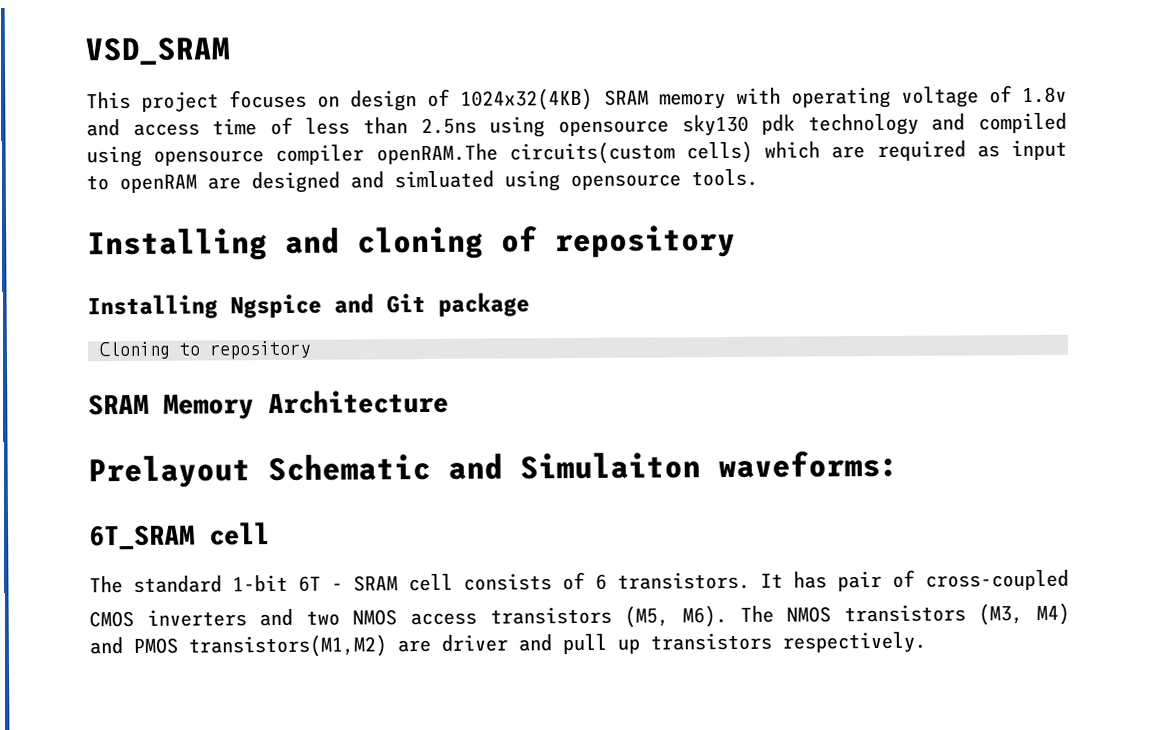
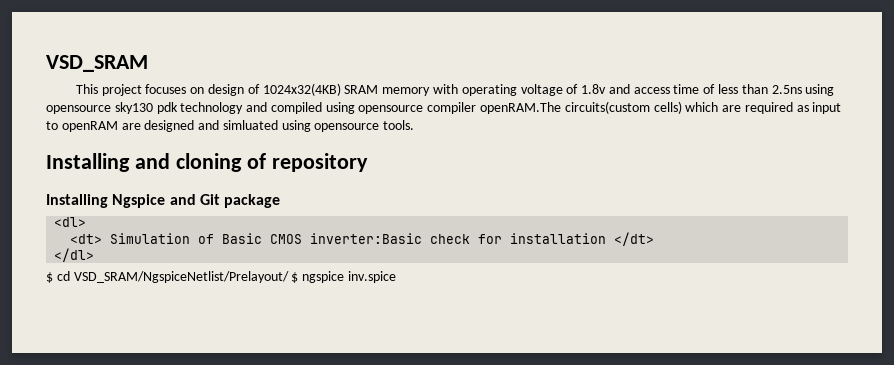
[99,340,310,360] [88,389,449,420] [88,449,899,489] [89,522,270,551] [89,569,1069,594] [89,602,1071,628] [89,631,926,658] Cloning to repository // SRAM Memory Architecture // Prelayout Schematic and Simulaiton waveforms: // 6T_SRAM cell // The standard 1-bit 6T - SRAM cell consists of 6 transistors. It has pair of cross-coupled // CMOS inverters and two NMOS access transistors (M5, M6). The NMOS transistors (M3, M4) and PMOS transistors(M1,M2) are driver and pull up transistors respectively. -> [54,217,87,227] [70,232,655,246] [54,248,95,262] [46,271,396,283] <dl> // <dt> Simulation of Basic CMOS inverter:Basic check for installation </dt> // </dl> // $ cd VSD_SRAM/NgspiceNetlist/Prelayout/ $ ngspice inv.spice

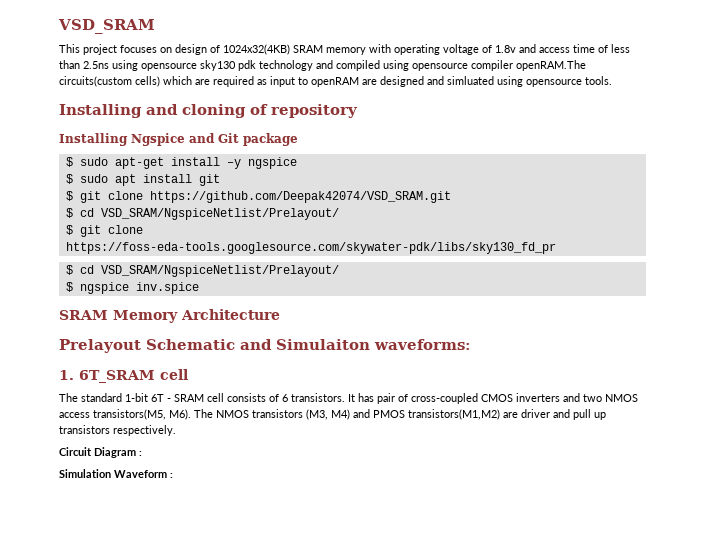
[54,217,87,227] [70,232,655,246] [54,248,95,262] [46,271,396,283] <dl> // <dt> Simulation of Basic CMOS inverter:Basic check for installation </dt> // </dl> // $ cd VSD_SRAM/NgspiceNetlist/Prelayout/ $ ngspice inv.spice -> [65,157,297,169] [65,174,220,186] [65,191,451,203] [65,208,339,220] [65,225,143,237] [65,242,556,254] [65,265,339,277] [65,282,199,294] [59,309,280,323] [59,339,471,353] [59,369,188,383] [59,393,638,404] [59,409,606,420] [59,425,176,436] [59,447,142,458] [59,469,173,478] $ sudo apt-get install –y ngspice // $ sudo apt install git // $ git clone https://github.com/Deepak42074/VSD_SRAM.git // $ cd VSD_SRAM/NgspiceNetlist/Prelayout/ // $ git clone https://foss-eda-tools.googlesource.com/skywater-pdk/libs/sky130_fd_pr // $ cd VSD_SRAM/NgspiceNetlist/Prelayout/ // $ ngspice inv.spice // SRAM Memory Architecture // Prelayout Schematic and Simulaiton waveforms: // 1. 6T_SRAM cell // The standard 1-bit 6T - SRAM cell consists of 6 transistors. It has pair of cross-coupled CMOS inverters and two NMOS access transistors(M5, M6). The NMOS transistors (M3, M4) and PMOS transistors(M1,M2) are driver and pull up transistors respectively. // Circuit Diagram : // Simulation Waveform :

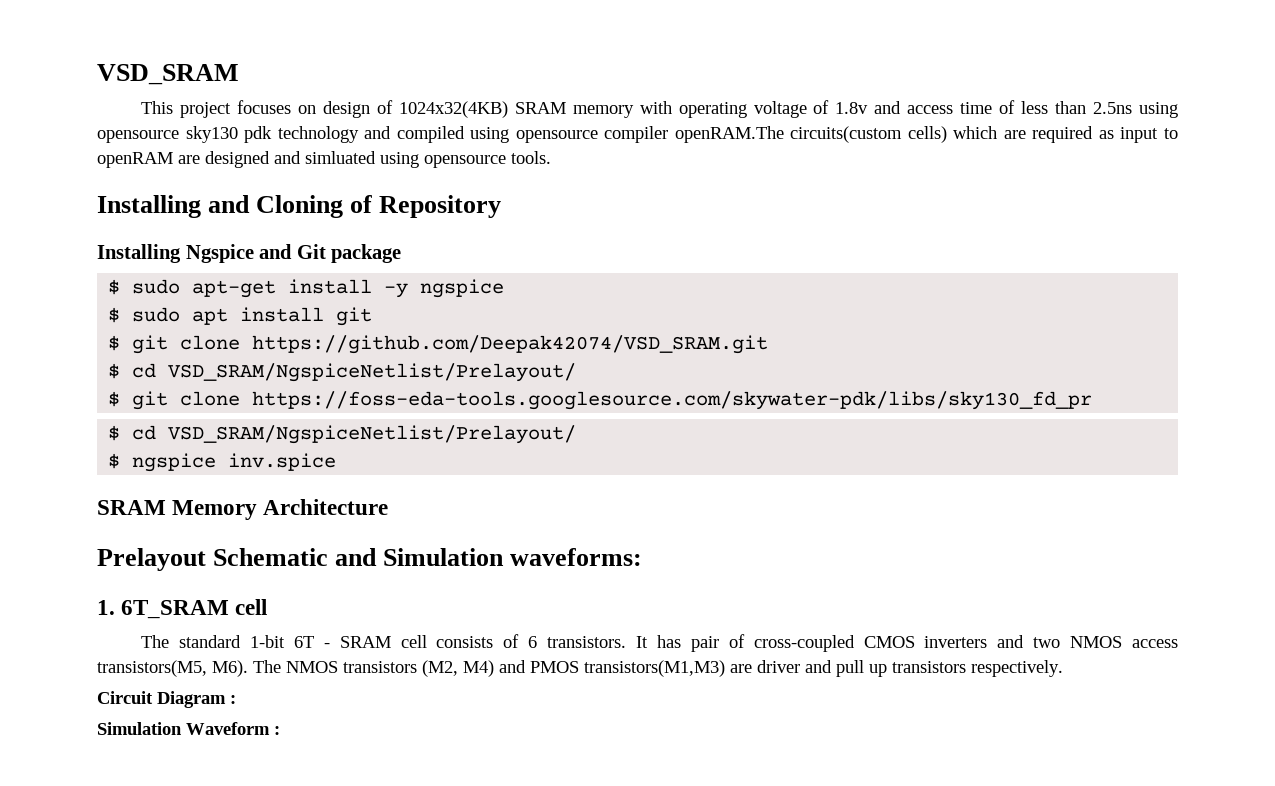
[182,104,358,118] cloning of repository -> [256,195,502,218] Cloning of Repository
[276,339,370,350] Simulaiton -> [383,548,505,566] Simulation
[306,409,328,420] (M3, -> [422,660,458,677] (M2,
[408,409,500,420] transistors(M1,M2) -> [584,660,725,677] transistors(M1,M3)

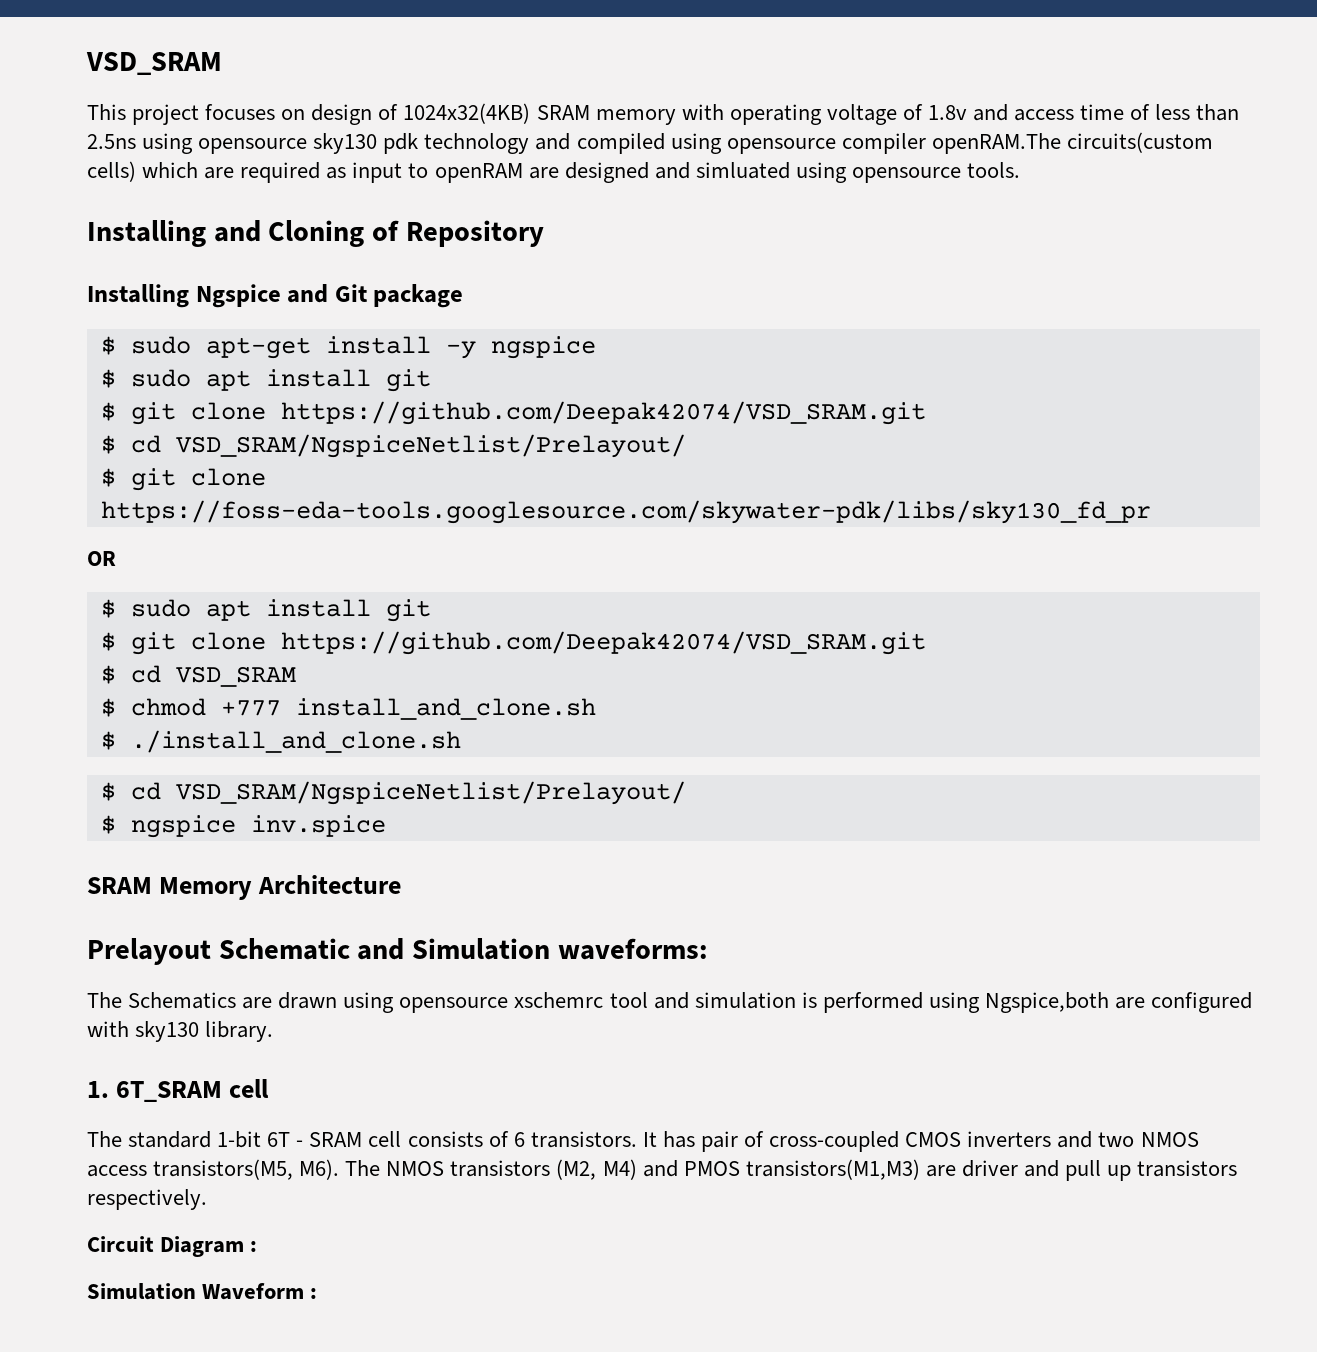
(1093, 400) none -> [87,551,116,566] [100,599,431,622] [100,631,926,655] [100,665,296,687] [100,698,596,720] [100,730,461,753] // OR // $ sudo apt install git // $ git clone https://github.com/Deepak42074/VSD_SRAM.git // $ cd VSD_SRAM // $ chmod +777 install_and_clone.sh // $ ./install_and_clone.sh
(643, 557) none -> [87,992,1253,1013] [87,1021,274,1042] // The Schematics are drawn using opensource xschemrc tool and simulation is performed using Ngspice,both are configured with sky130 library.

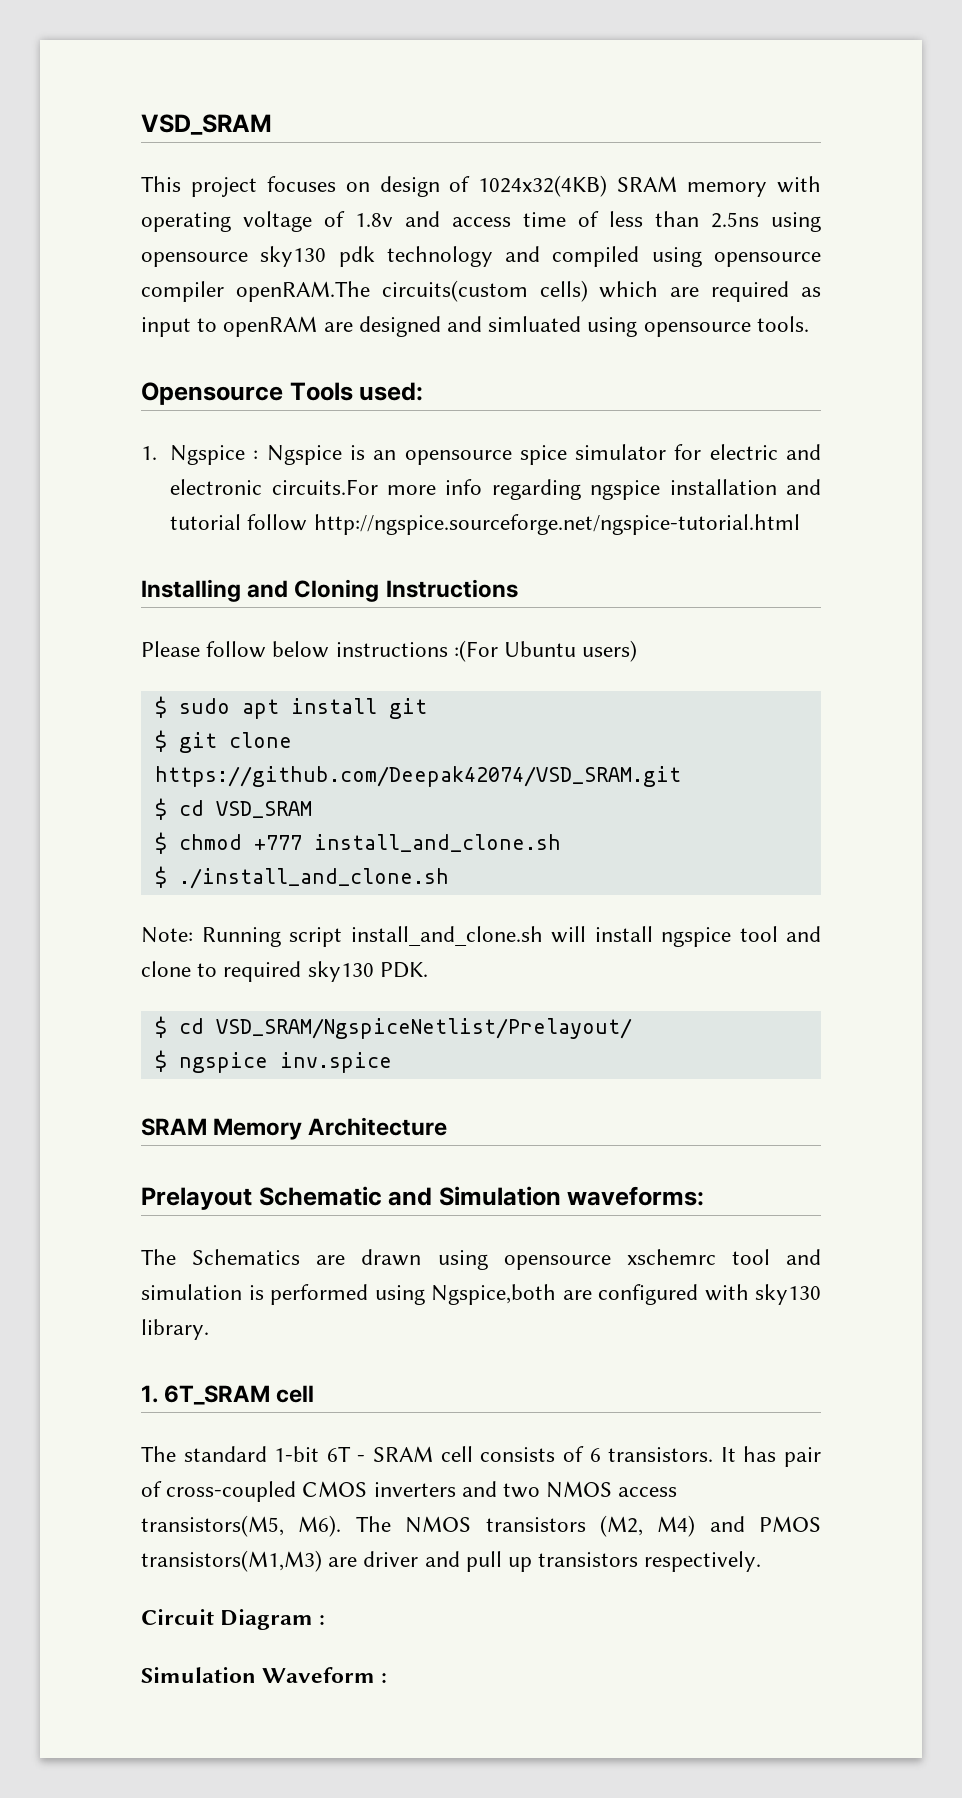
[87,220,544,247] [87,284,464,308] [100,336,596,359] [100,369,431,392] [100,401,926,425] [100,434,686,458] [100,468,266,491] [100,500,1151,524] [87,551,116,566] Installing and Cloning of Repository // Installing Ngspice and Git package // $ sudo apt-get install –y ngspice // $ sudo apt install git // $ git clone https://github.com/Deepak42074/VSD_SRAM.git // $ cd VSD_SRAM/NgspiceNetlist/Prelayout/ // $ git clone https://foss-eda-tools.googlesource.com/skywater-pdk/libs/sky130_fd_pr // OR -> [141,382,424,405] [141,444,821,465] [170,479,822,500] [170,514,800,535] [141,579,518,602] [141,640,638,662] Opensource Tools used: // 1. Ngspice : Ngspice is an opensource spice simulator for electric and electronic circuits.For more info regarding ngspice installation and tutorial follow http://ngspice.sourceforge.net/ngspice-tutorial.html // Installing and Cloning Instructions // Please follow below instructions :(For Ubuntu users)
(461, 741) none -> [141,926,821,947] [141,961,428,982] // Note: Running script install_and_clone.sh will install ngspice tool and clone to required sky130 PDK.

